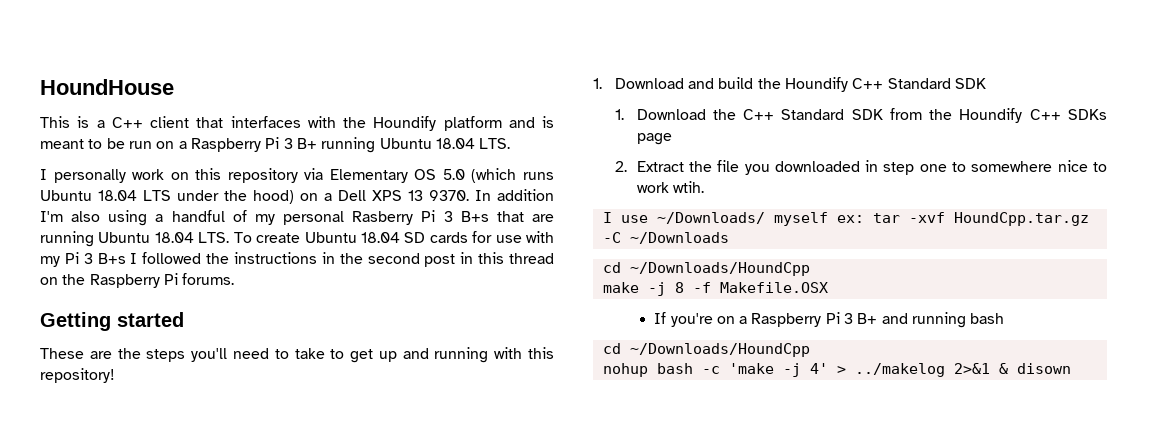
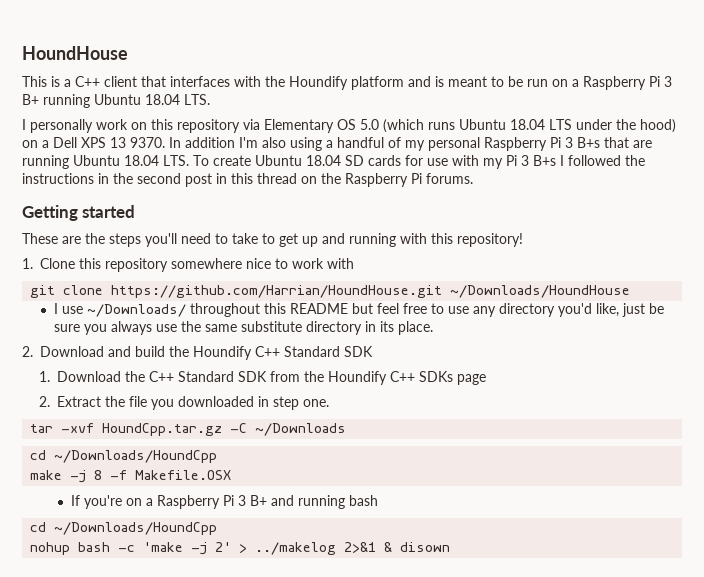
[352,211,414,225] Rasberry -> [484,137,547,151] Raspberry
(602, 83) none -> [40,258,354,272] [30,285,631,298] [54,303,665,317] [54,321,434,335] [22,346,33,357] Clone this repository somewhere nice to work with // git clone https://github.com/Harrian/HoundHouse.git ~/Downloads/HoundHouse // I use ~/Downloads/ throughout this README but feel free to use any directory you'd like, just be sure you always use the same substitute directory in its place. // 2.
[919,160,1107,172] [636,181,704,193] [602,212,864,226] one to somewhere nice to work wtih. // I use ~/Downloads/ myself ex: -> [302,399,329,407] one. //
[809,363,828,374] 4' -> [215,542,232,552] 2'

